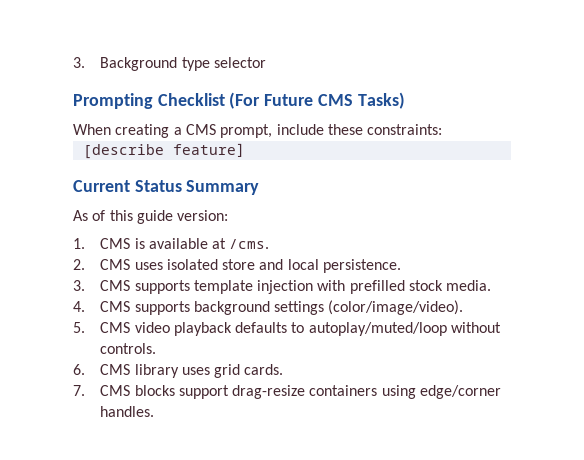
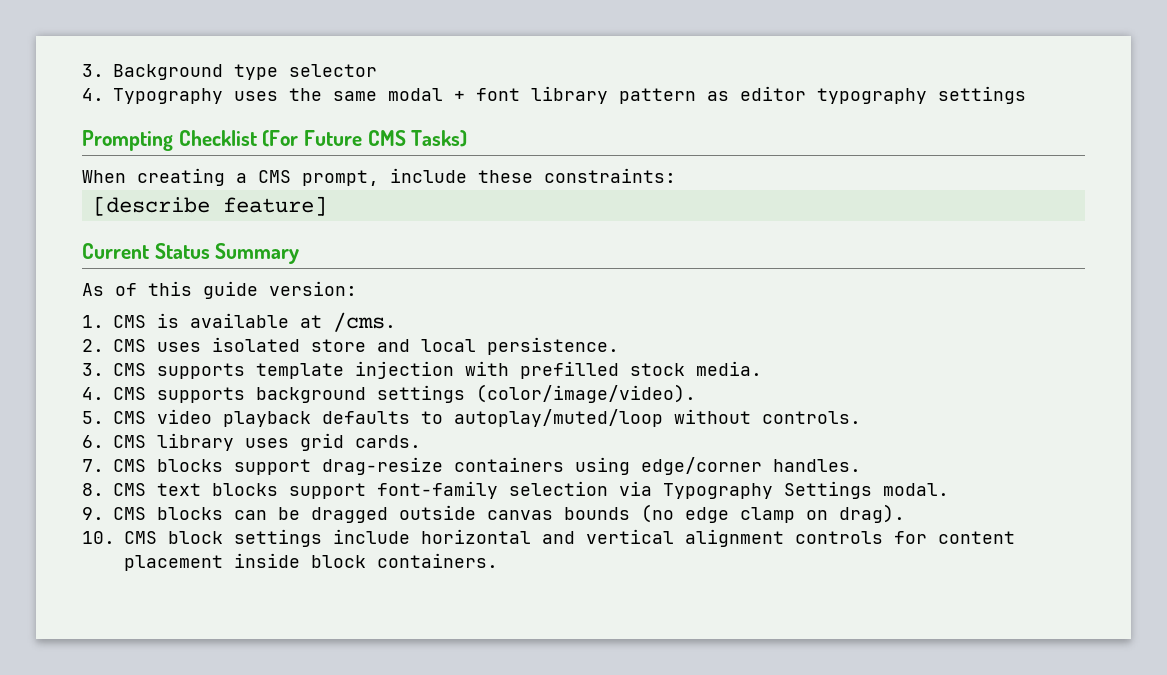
(266, 62) none -> [82,86,1026,104] // 4. Typography uses the same modal + font library pattern as editor typography settings
(155, 411) none -> [82,481,949,499] [82,504,905,523] [82,529,1015,547] [124,553,498,571] // 8. CMS text blocks support font-family selection via Typography Settings modal. // 9. CMS blocks can be dragged outside canvas bounds (no edge clamp on drag). // 10. CMS block settings include horizontal and vertical alignment controls for content placement inside block containers.

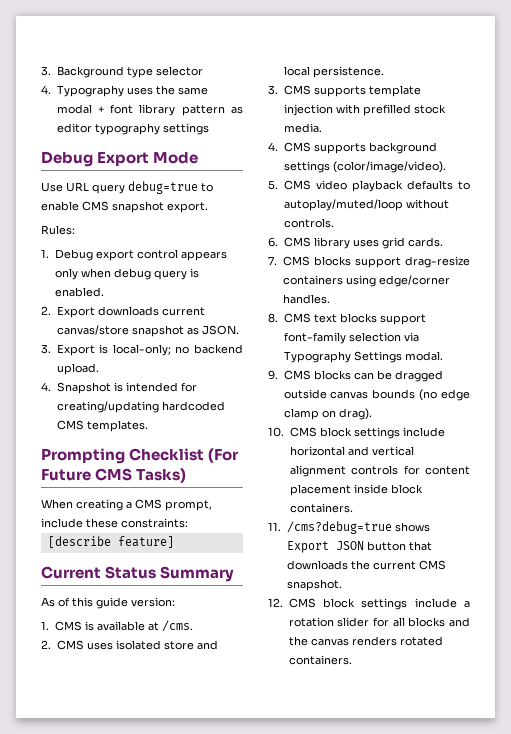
(1026, 95) none -> [41,151,199,167] [41,181,213,194] [41,201,208,213] [41,225,75,235] [41,249,227,261] [54,268,199,280] [54,287,104,297] [41,306,205,318] [56,325,239,337] [41,344,243,356] [56,363,99,375] [41,382,197,394] [56,401,225,413] [56,420,148,432] // Debug Export Mode // Use URL query debug=true to enable CMS snapshot export. // Rules: // 1. Debug export control appears only when debug query is enabled. // 2. Export downloads current canvas/store snapshot as JSON. // 3. Export is local-only; no backend upload. // 4. Snapshot is intended for creating/updating hardcoded CMS templates.
(498, 560) none -> [268,521,430,534] [286,541,432,553] [286,560,446,570] [286,579,342,591] [268,598,470,610] [288,617,470,627] [288,636,443,646] [288,655,352,665] // 11. /cms?debug=true shows Export JSON button that downloads the current CMS snapshot. // 12. CMS block settings include a rotation slider for all blocks and the canvas renders rotated containers.

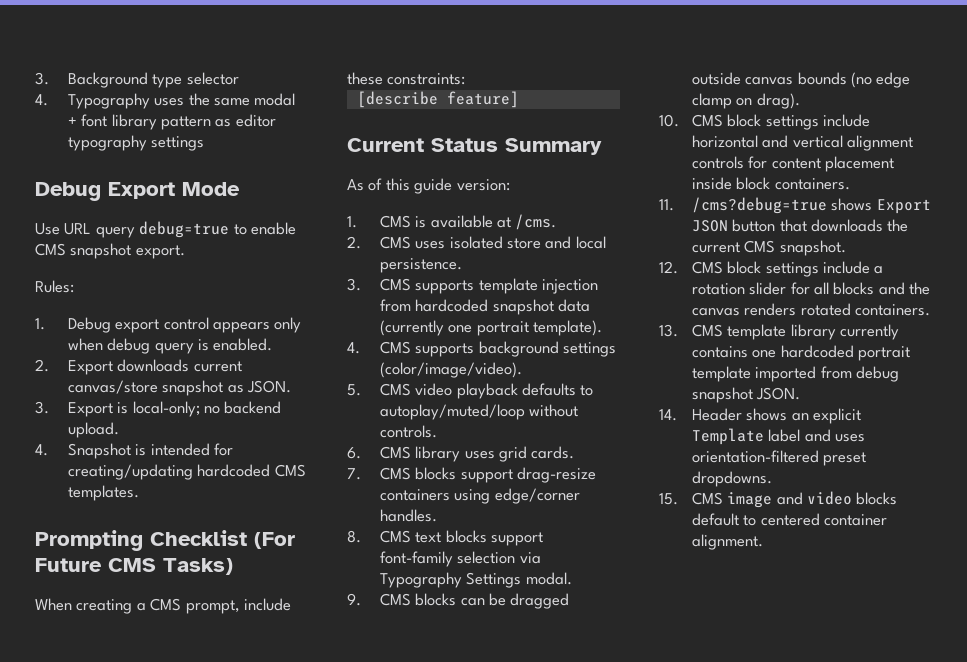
[335,104,446,116] [283,123,322,133] with prefilled stock media. -> [379,299,591,315] [379,320,603,336] from hardcoded snapshot data (currently one portrait template).
(352, 660) none -> [659,324,900,340] [691,345,911,361] [691,366,900,382] [691,387,801,403] [659,408,862,424] [691,428,866,445] [691,450,867,466] [691,471,772,487] [659,491,898,508] [691,513,888,526] [691,534,763,550] // 13. CMS template library currently contains one hardcoded portrait template imported from debug snapshot JSON. // 14. Header shows an explicit Template label and uses orientation-filtered preset dropdowns. // 15. CMS image and video blocks default to centered container alignment.

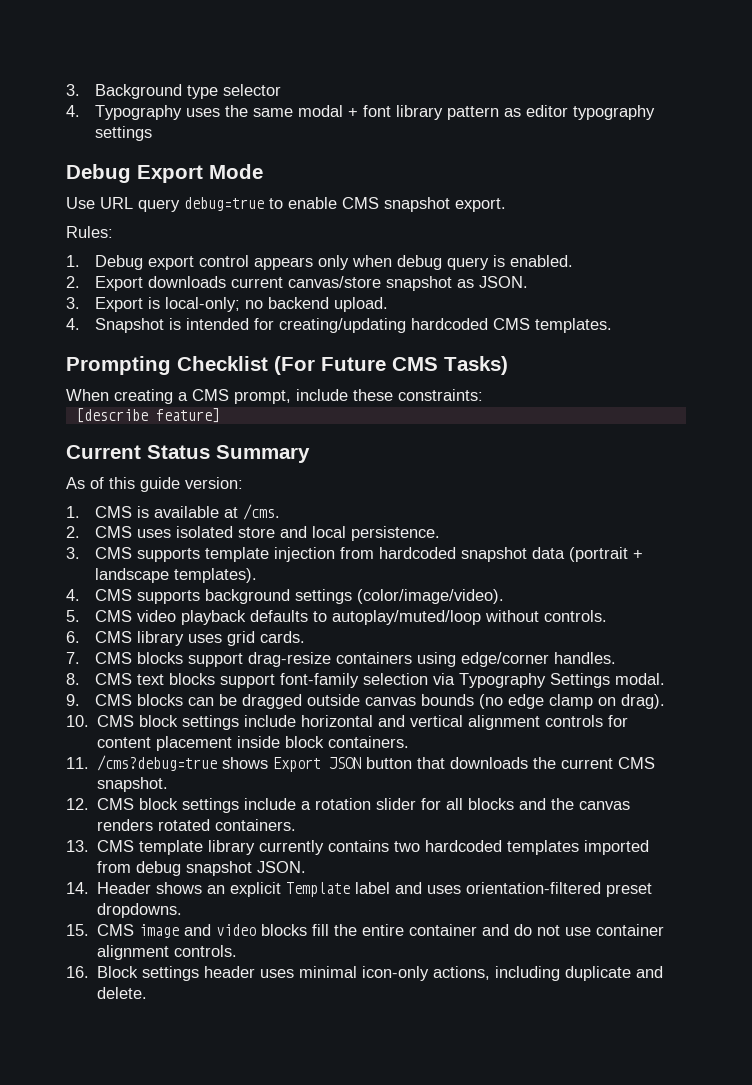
[379,320,603,336] (currently one portrait template). -> [569,547,644,562] [95,568,258,583] (portrait + landscape templates).
[752,345,911,361] [691,366,751,382] one hardcoded portrait template -> [394,840,580,855] two hardcoded templates
[691,513,888,526] [691,534,763,550] default to centered container alignment. -> [312,924,665,936] [97,945,238,960] [66,966,664,981] [97,987,148,999] fill the entire container and do not use container alignment controls. // 16. Block settings header uses minimal icon-only actions, including duplicate and delete.

